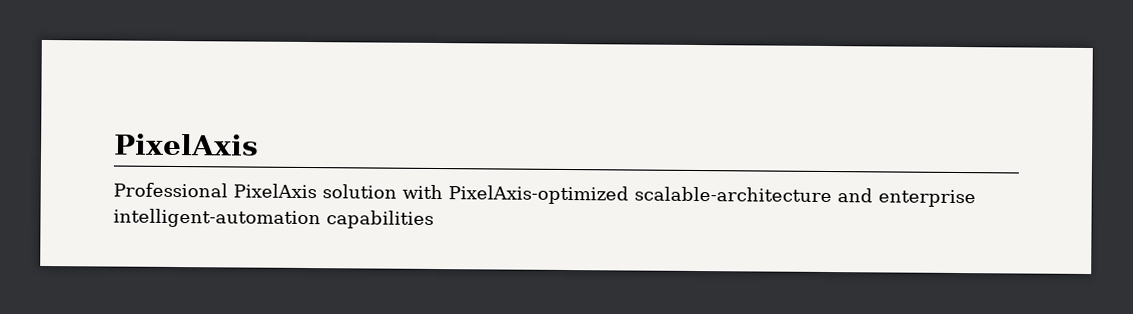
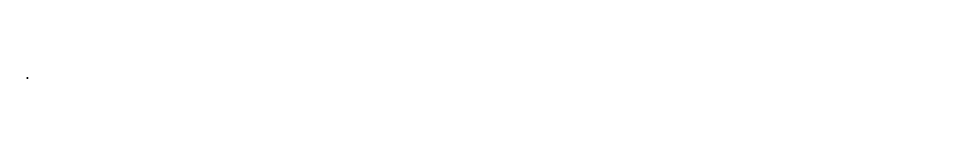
[114,133,259,156] [113,182,976,208] [113,208,434,229] PixelAxis // Professional PixelAxis solution with PixelAxis-optimized scalable-architecture and enterprise intelligent-automation capabilities -> [25,77,30,79] .

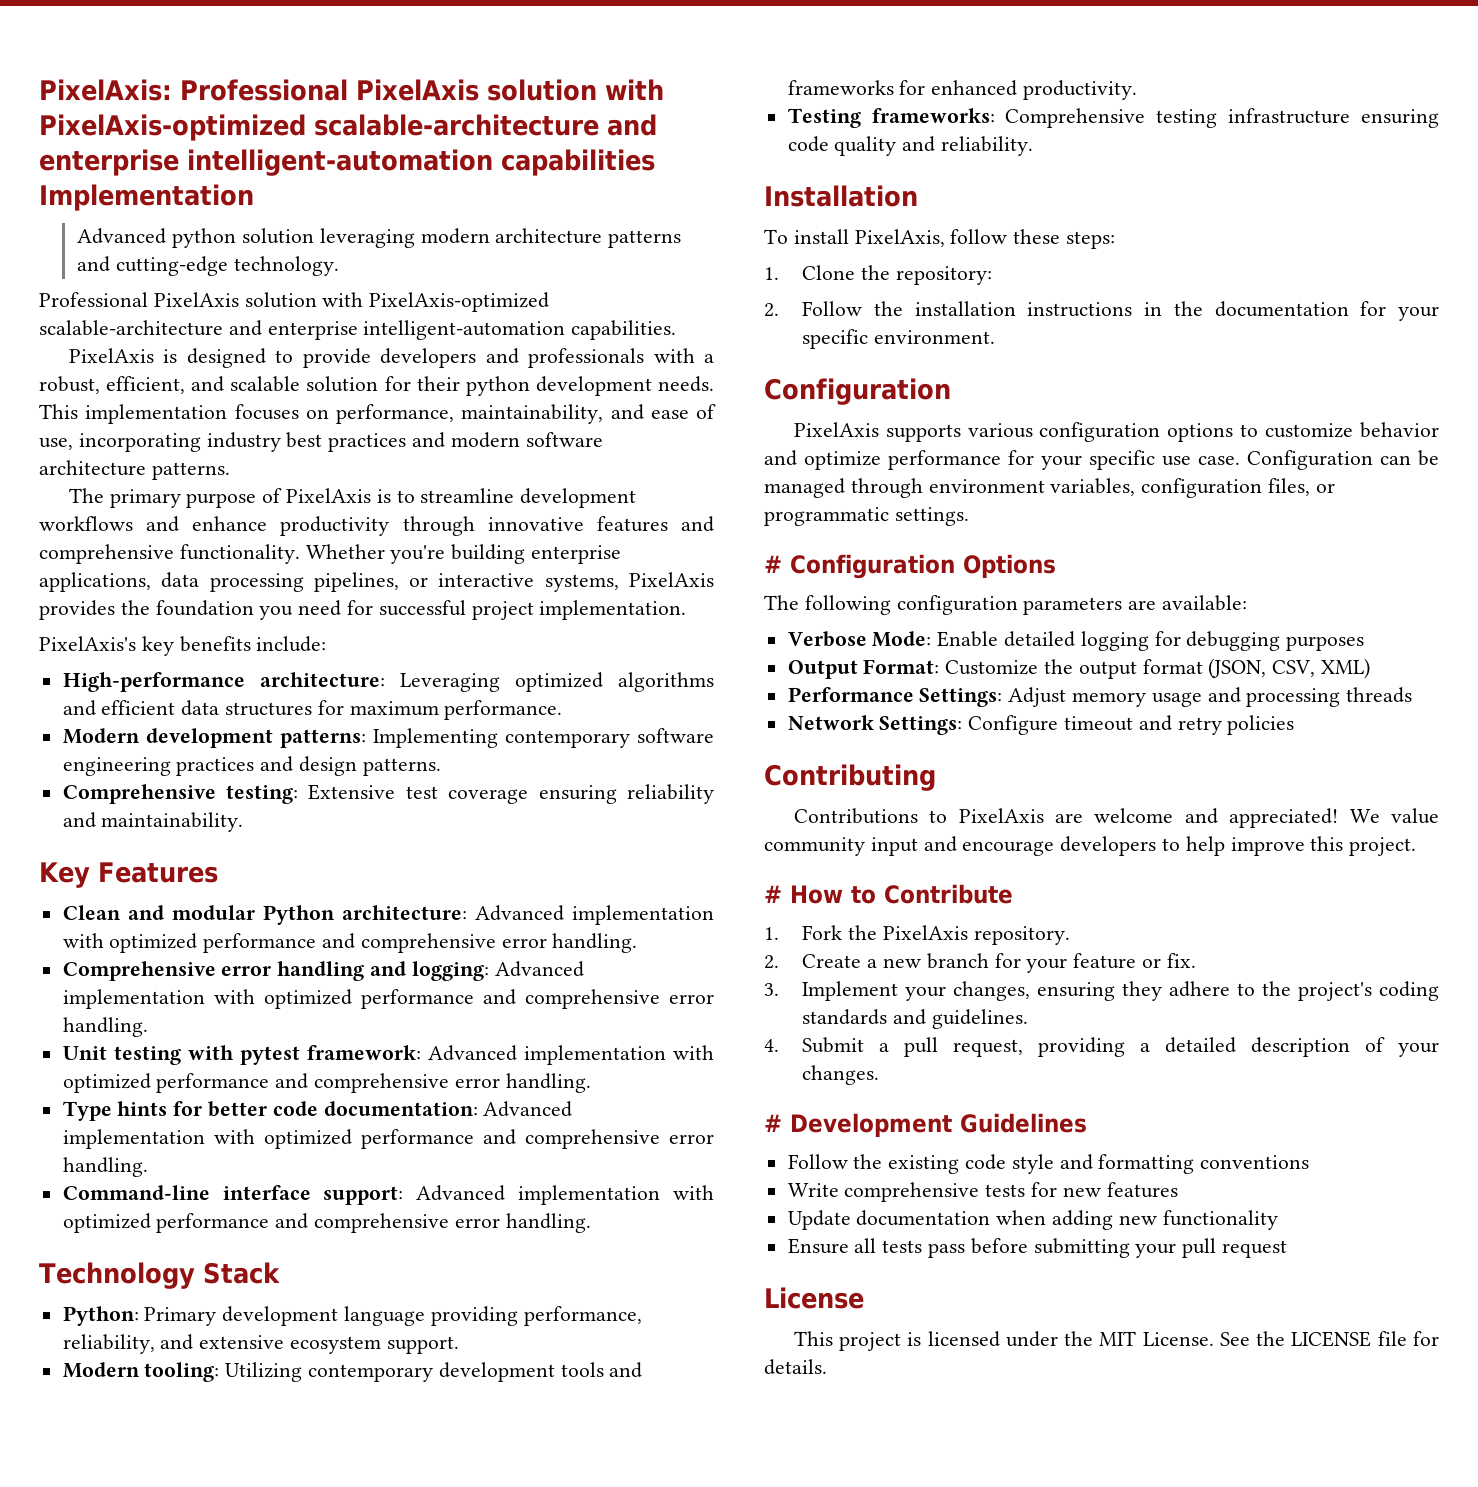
[25,77,30,79] . -> [39,79,664,101] [39,114,657,141] [39,149,655,176] [39,184,254,211] [77,228,682,248] [77,256,339,276] [39,292,550,312] [39,320,677,340] [68,348,715,368] [39,376,714,396] [39,404,716,424] [39,432,603,452] [39,460,230,480] [68,488,637,508] [39,516,714,536] [39,544,622,564] [39,572,714,592] [39,600,687,620] [39,636,327,656] [62,672,714,692] [62,700,563,720] [62,728,714,748] [62,756,441,776] [62,784,714,804] [62,812,244,832] [39,862,218,888] [62,905,714,925] [62,933,638,953] [62,961,584,981] [62,989,714,1009] [62,1017,148,1037] [62,1045,714,1065] [62,1073,591,1093] [62,1101,573,1121] [62,1129,714,1149] [62,1157,148,1177] [62,1185,714,1205] [62,1213,591,1233] [39,1262,280,1289] [62,1306,642,1326] [62,1334,459,1354] [62,1362,643,1382] [787,80,1138,100] [787,108,1439,128] [787,136,1034,156] [764,185,918,207] [764,229,1116,249] [764,265,992,285] [764,301,1439,321] [802,329,996,349] [764,378,951,405] [793,422,1439,442] [764,450,1439,470] [764,478,1335,498] [764,507,969,526] [764,554,1056,579] [764,595,1248,615] [787,631,1365,651] [787,658,1371,679] [787,687,1413,707] [787,715,1295,735] [764,764,936,791] [793,808,1439,828] [764,836,1417,856] [764,884,1013,904] [764,925,1070,945] [764,953,1196,973] [764,981,1439,1001] [802,1009,1028,1029] [764,1037,1439,1057] [802,1065,880,1085] [764,1113,1087,1137] [787,1154,1310,1174] [787,1182,1178,1202] [787,1210,1278,1230] [787,1238,1288,1258] [764,1287,864,1309] [793,1331,1439,1351] [764,1359,827,1375] PixelAxis: Professional PixelAxis solution with PixelAxis-optimized scalable-architecture and enterprise intelligent-automation capabilities Implementation // Advanced python solution leveraging modern architecture patterns and cutting-edge technology. // Professional PixelAxis solution with PixelAxis-optimized scalable-architecture and enterprise intelligent-automation capabilities. // PixelAxis is designed to provide developers and professionals with a robust, efficient, and scalable solution for their python development needs. This implementation focuses on performance, maintainability, and ease of use, incorporating industry best practices and modern software architecture patterns. // The primary purpose of PixelAxis is to streamline development workflows and enhance productivity through innovative features and comprehensive functionality. Whether you're building enterprise applications, data processing pipelines, or interactive systems, PixelAxis provides the foundation you need for successful project implementation. // PixelAxis's key benefits include: // High-performance architecture: Leveraging optimized algorithms and efficient data structures for maximum performance. // Modern development patterns: Implementing contemporary software engineering practices and design patterns. // Comprehensive testing: Extensive test coverage ensuring reliability and maintainability. // Key Features // Clean and modular Python architecture: Advanced implementation with optimized performance and comprehensive error handling. // Comprehensive error handling and logging: Advanced implementation with optimized performance and comprehensive error handling. // Unit testing with pytest framework: Advanced implementation with optimized performance and comprehensive error handling. // Type hints for better code documentation: Advanced implementation with optimized performance and comprehensive error handling. // Command-line interface support: Advanced implementation with optimized performance and comprehensive error handling. // Technology Stack // Python: Primary development language providing performance, reliability, and extensive ecosystem support. // Modern tooling: Utilizing contemporary development tools and frameworks for enhanced productivity. // Testing frameworks: Comprehensive testing infrastructure ensuring code quality and reliability. // Installation // To install PixelAxis, follow these steps: // 1. Clone the repository: // 2. Follow the installation instructions in the documentation for your specific environment. // Configuration // PixelAxis supports various configuration options to customize behavior and optimize performance for your specific use case. Configuration can be managed through environment variables, configuration files, or programmatic settings. // # Configuration Options // The following configuration parameters are available: // Verbose Mode: Enable detailed logging for debugging purposes // Output Format: Customize the output format (JSON, CSV, XML) // Performance Settings: Adjust memory usage and processing threads // Network Settings: Configure timeout and retry policies // Contributing // Contributions to PixelAxis are welcome and appreciated! We value community input and encourage developers to help improve this project. // # How to Contribute // 1. Fork the PixelAxis repository. // 2. Create a new branch for your feature or fix. // 3. Implement your changes, ensuring they adhere to the project's coding standards and guidelines. // 4. Submit a pull request, providing a detailed description of your changes. // # Development Guidelines // Follow the existing code style and formatting conventions // Write comprehensive tests for new features // Update documentation when adding new functionality // Ensure all tests pass before submitting your pull request // License // This project is licensed under the MIT License. See the LICENSE file for details.

